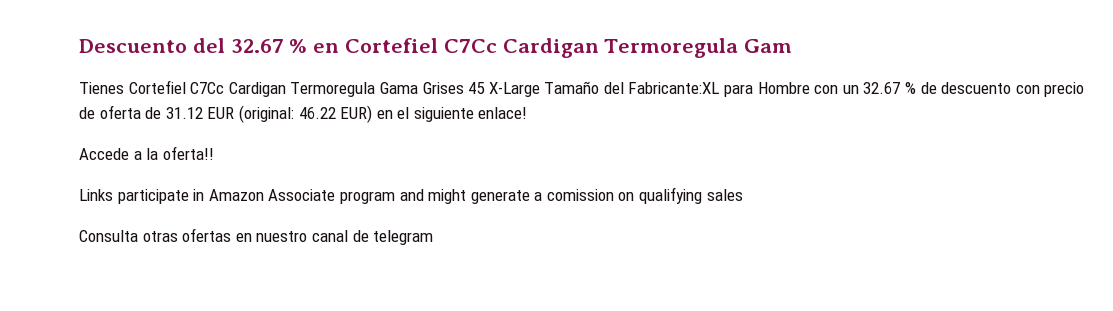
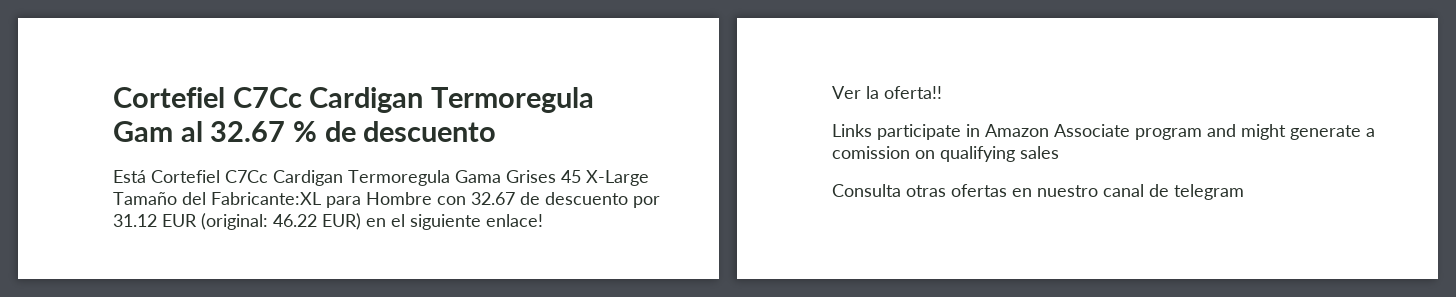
[79,38,340,53] Descuento del 32.67 % en -> (113, 97) none
[79,82,124,94] // Tienes -> [180,121,497,142] [113,170,146,183] al 32.67 % de descuento // Está
[842,82,1085,97] [79,105,162,119] un 32.67 % de descuento con precio de oferta de -> [471,192,660,208] 32.67 de descuento por
[79,148,142,160] Accede a -> [832,86,861,99] Ver

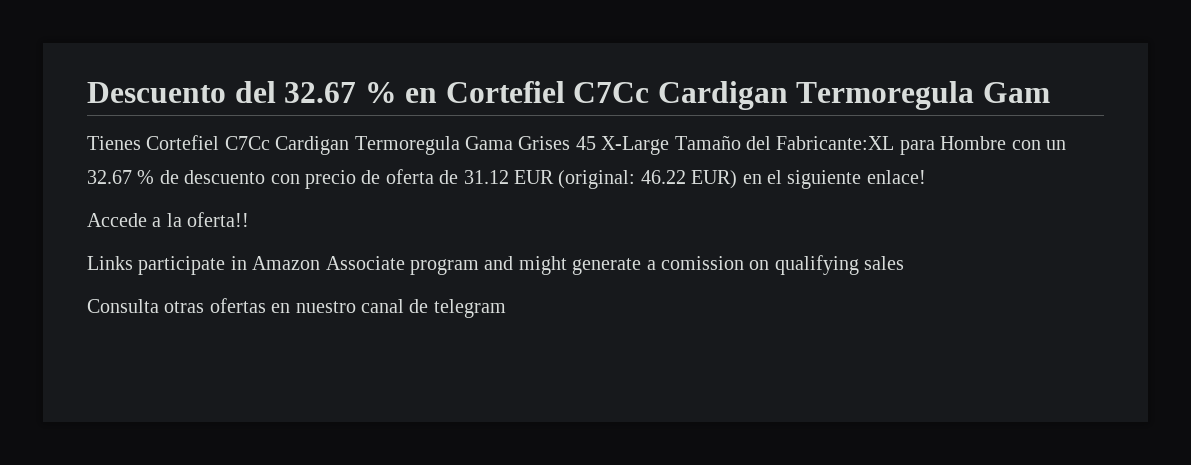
(113, 97) none -> [87,81,438,103] Descuento del 32.67 % en
[180,121,497,142] [113,170,146,183] al 32.67 % de descuento // Está -> [87,136,141,150] // Tienes
[471,192,660,208] 32.67 de descuento por -> [1045,140,1066,150] [87,169,459,189] un 32.67 % de descuento con precio de oferta de
[832,86,861,99] Ver -> [87,213,162,227] Accede a

